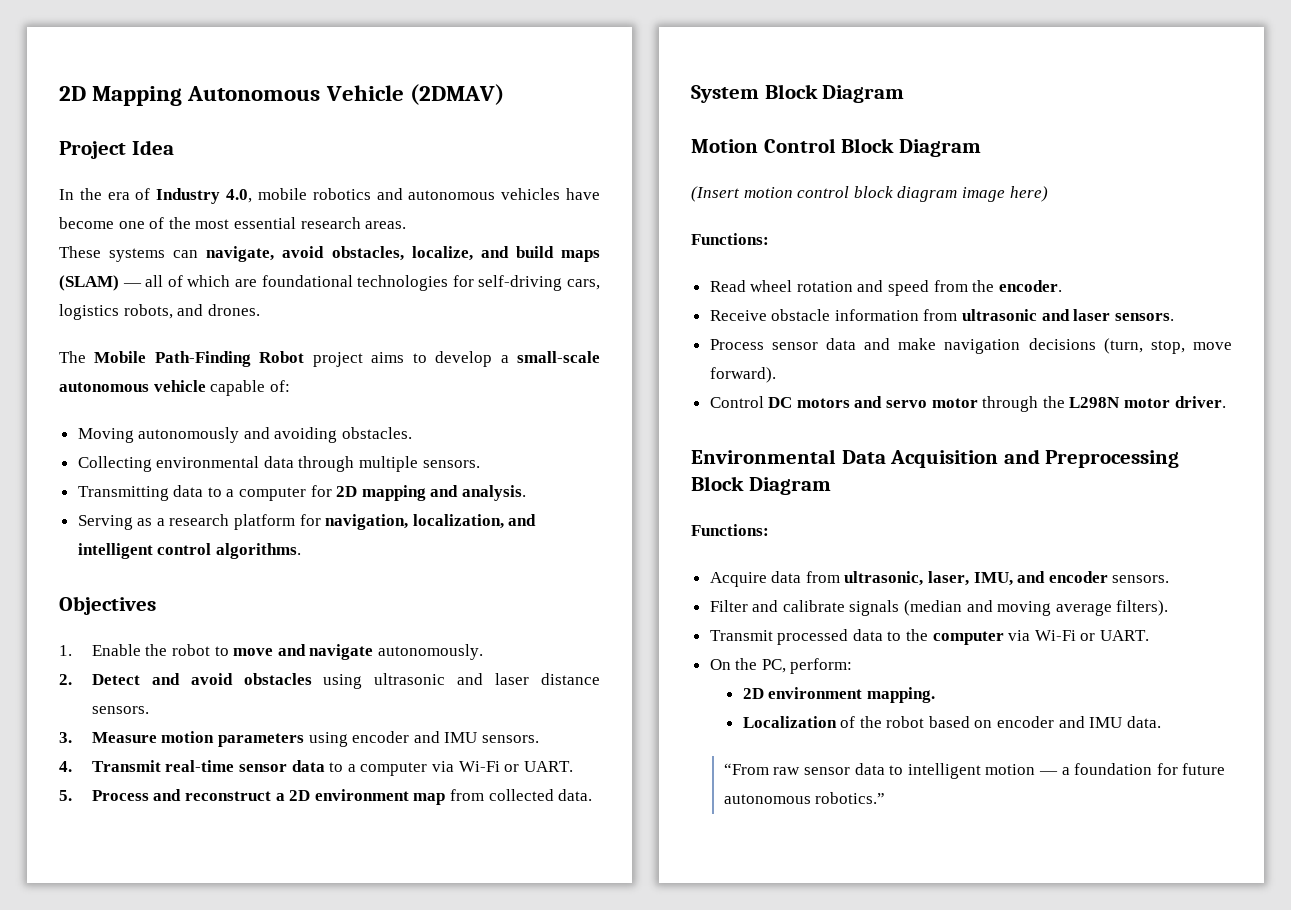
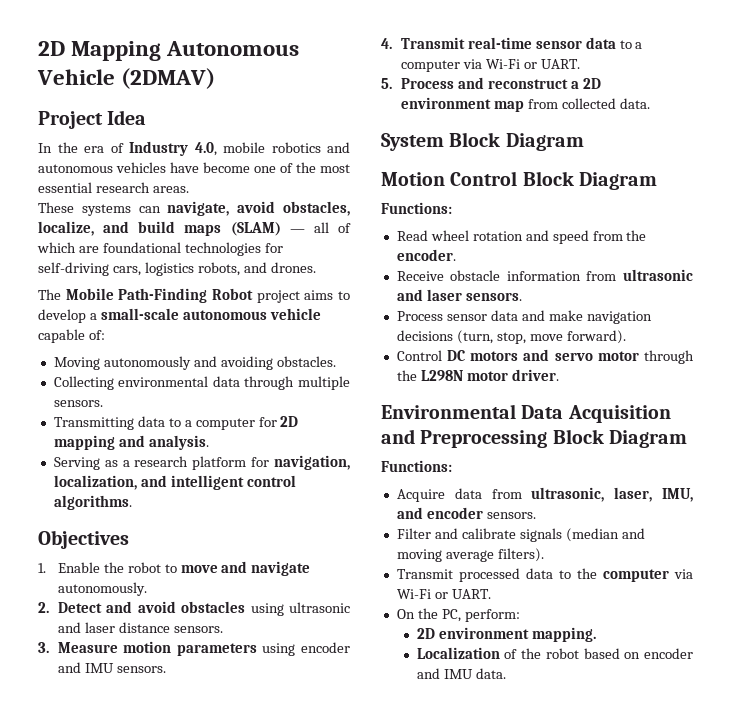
[691,186,1048,202] // (Insert motion control block diagram image here) -> (657, 181) none
[723,763,1226,779] [723,792,886,804] // “From raw sensor data to intelligent motion — a foundation for future autonomous robotics.” -> (506, 673) none

